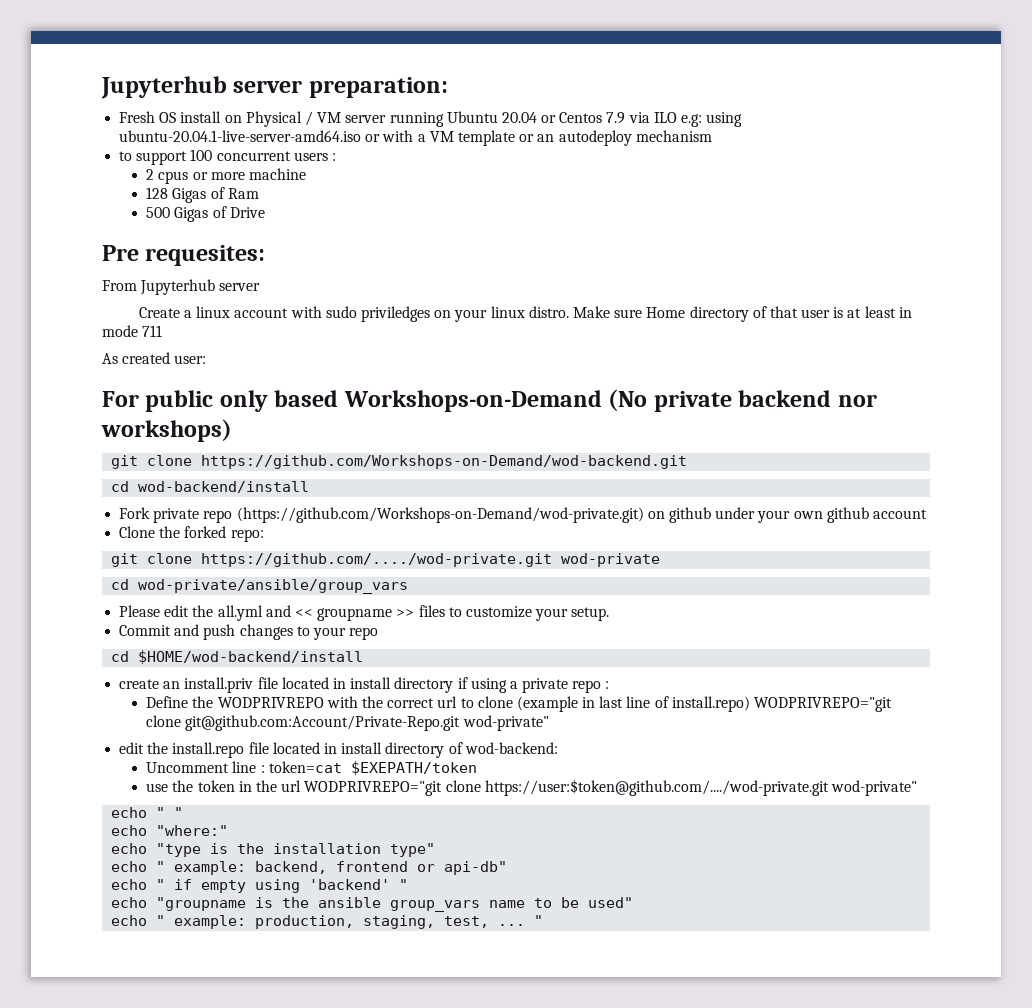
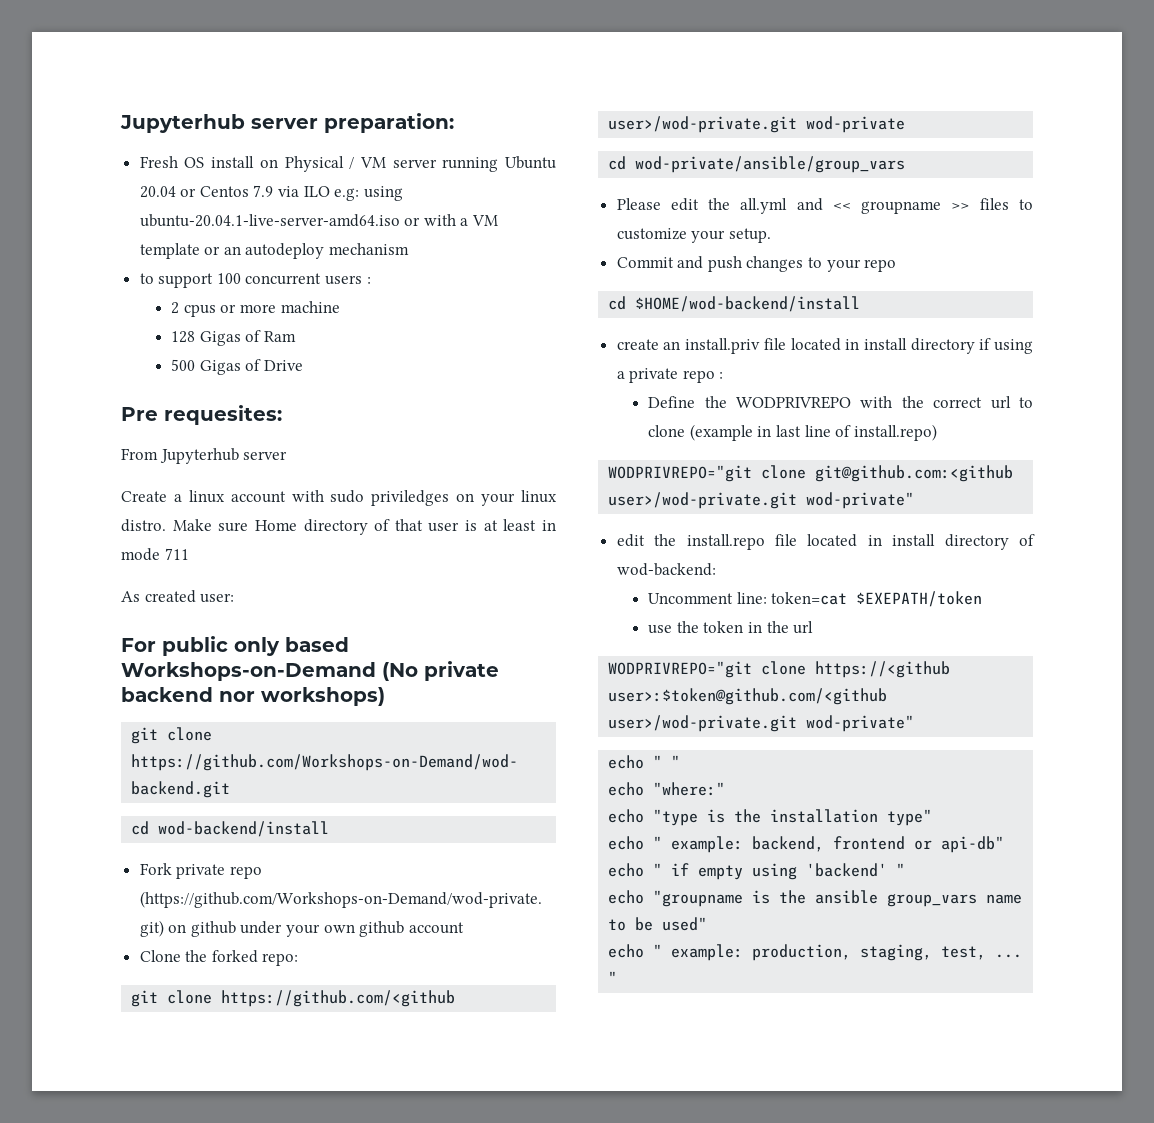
[201,553,553,567] https://github.com/..../wod-private.git -> [221,990,456,1007] [608,116,798,133] https://github.com/<github user>/wod-private.git
[753,697,892,712] [146,715,461,731] WODPRIVREPO="git clone git@github.com:Account/Private-Repo.git -> [608,465,1014,482] [608,492,798,509] // WODPRIVREPO="git clone git@github.com:<github user>/wod-private.git
[232,761,265,773] line : -> [736,592,767,604] line:
[304,779,829,796] WODPRIVREPO="git clone https://user:$token@github.com/..../wod-private.git -> [608,661,951,678] [608,688,888,705] [608,715,798,732] // WODPRIVREPO="git clone https://<github user>:$token@github.com/<github user>/wod-private.git

